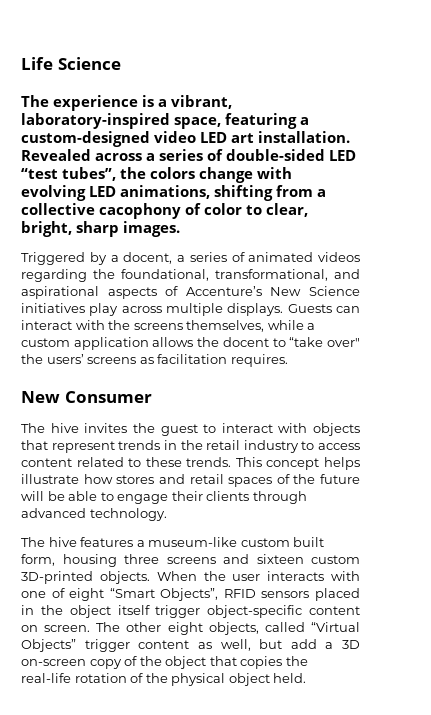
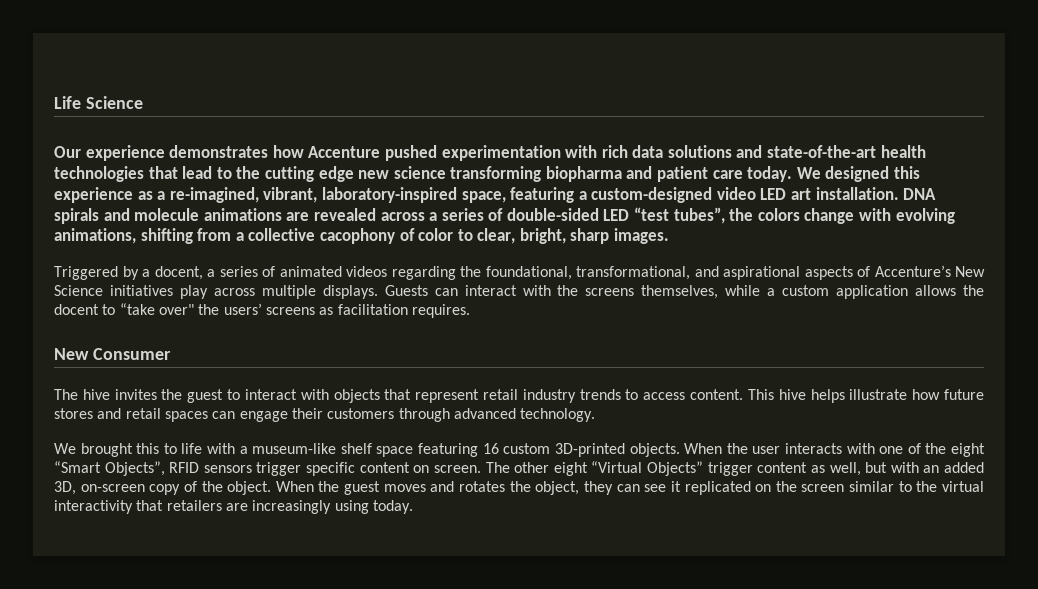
[21,95,168,111] The experience is a -> [54,145,926,161] [54,166,921,182] [54,187,259,203] Our experience demonstrates how Accenture pushed experimentation with rich data solutions and state-of-the-art health technologies that lead to the cutting edge new science transforming biopharma and patient care today. We designed this experience as a re-imagined,
[21,149,91,161] Revealed -> [903,188,937,200] [54,208,376,224] DNA spirals and molecule animations are revealed
[89,186,117,197] LED -> (955, 216) none
[118,440,203,450] trends in the -> (480, 396) none
(299, 446) none -> [579,389,621,400] trends
[21,457,320,470] content related to these trends. This concept -> [690,389,806,400] content. This hive
(113, 479) none -> [944,389,985,400] future
[276,474,360,484] [21,491,114,501] of the future will be able to -> [212,411,236,419] can
[206,491,250,501] clients -> [327,408,395,419] customers
[21,537,325,547] [21,554,304,567] The hive features a museum-like custom built form, housing three screens and sixteen -> [54,443,499,457] We brought this to life with a museum-like shelf space featuring 16
(65, 593) none -> [925,443,947,454] the
[315,588,360,601] [21,605,303,618] placed in the object itself trigger object-specific -> [256,462,356,476] trigger specific
[208,622,305,635] objects, called -> (588, 469) none
[290,639,360,649] [21,656,308,669] [21,673,307,686] add a 3D on-screen copy of the object that copies the real-life rotation of the physical object held. -> [890,462,984,473] [54,481,984,495] [54,500,413,514] with an added 3D, on-screen copy of the object. When the guest moves and rotates the object, they can see it replicated on the screen similar to the virtual interactivity that retailers are increasingly using today.

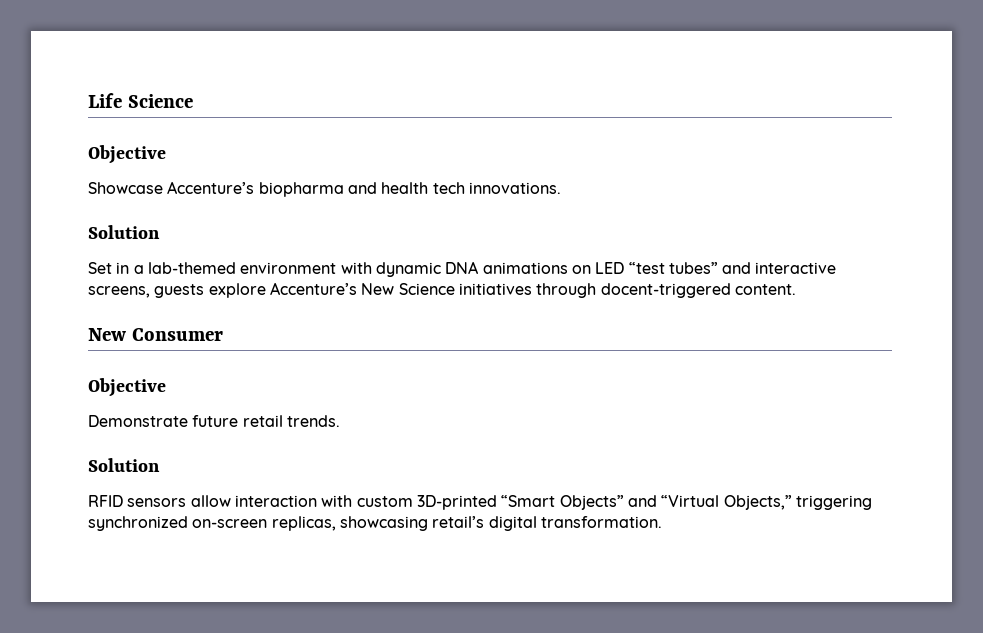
[54,145,926,161] [54,166,921,182] [54,187,937,203] [54,207,955,224] [54,228,670,244] [54,265,985,280] [54,285,985,299] [54,303,470,318] [54,348,171,360] [54,389,985,403] [54,408,596,422] [54,443,985,457] [54,461,984,476] [54,481,984,495] [54,500,413,514] Our experience demonstrates how Accenture pushed experimentation with rich data solutions and state-of-the-art health technologies that lead to the cutting edge new science transforming biopharma and patient care today. We designed this experience as a re-imagined, vibrant, laboratory-inspired space, featuring a custom-designed video LED art installation. DNA spirals and molecule animations are revealed across a series of double-sided LED “test tubes”, the colors change with evolving animations, shifting from a collective cacophony of color to clear, bright, sharp images. // Triggered by a docent, a series of animated videos regarding the foundational, transformational, and aspirational aspects of Accenture’s New Science initiatives play across multiple displays. Guests can interact with the screens themselves, while a custom application allows the docent to “take over" the users’ screens as facilitation requires. // New Consumer // The hive invites the guest to interact with objects that represent retail industry trends to access content. This hive helps illustrate how future stores and retail spaces can engage their customers through advanced technology. // We brought this to life with a museum-like shelf space featuring 16 custom 3D-printed objects. When the user interacts with one of the eight “Smart Objects”, RFID sensors trigger specific content on screen. The other eight “Virtual Objects” trigger content as well, but with an added 3D, on-screen copy of the object. When the guest moves and rotates the object, they can see it replicated on the screen similar to the virtual interactivity that retailers are increasingly using today. -> [88,145,166,164] [88,181,561,197] [88,225,160,239] [88,261,837,277] [88,282,796,298] [88,328,223,341] [88,378,166,397] [88,415,340,427] [88,458,160,472] [88,495,872,510] [88,516,662,531] Objective // Showcase Accenture’s biopharma and health tech innovations. // Solution // Set in a lab-themed environment with dynamic DNA animations on LED “test tubes” and interactive screens, guests explore Accenture’s New Science initiatives through docent-triggered content. // New Consumer // Objective // Demonstrate future retail trends. // Solution // RFID sensors allow interaction with custom 3D-printed “Smart Objects” and “Virtual Objects,” triggering synchronized on-screen replicas, showcasing retail’s digital transformation.

